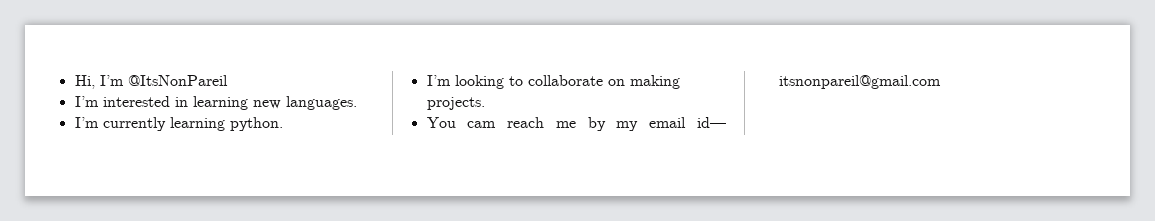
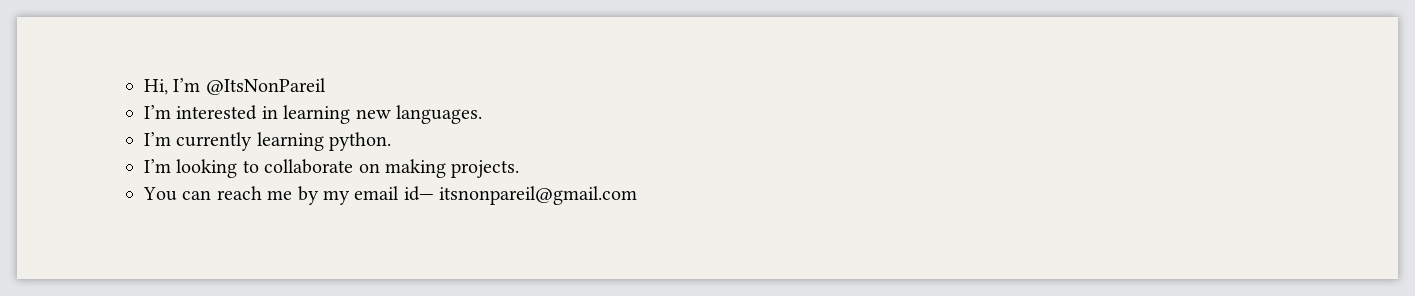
[467,121,497,128] cam -> [182,190,212,200] can

